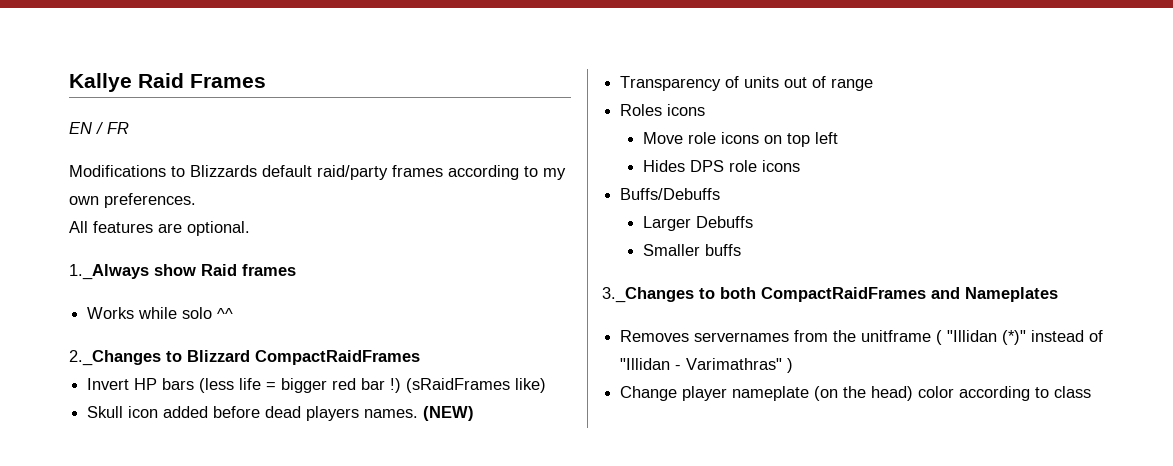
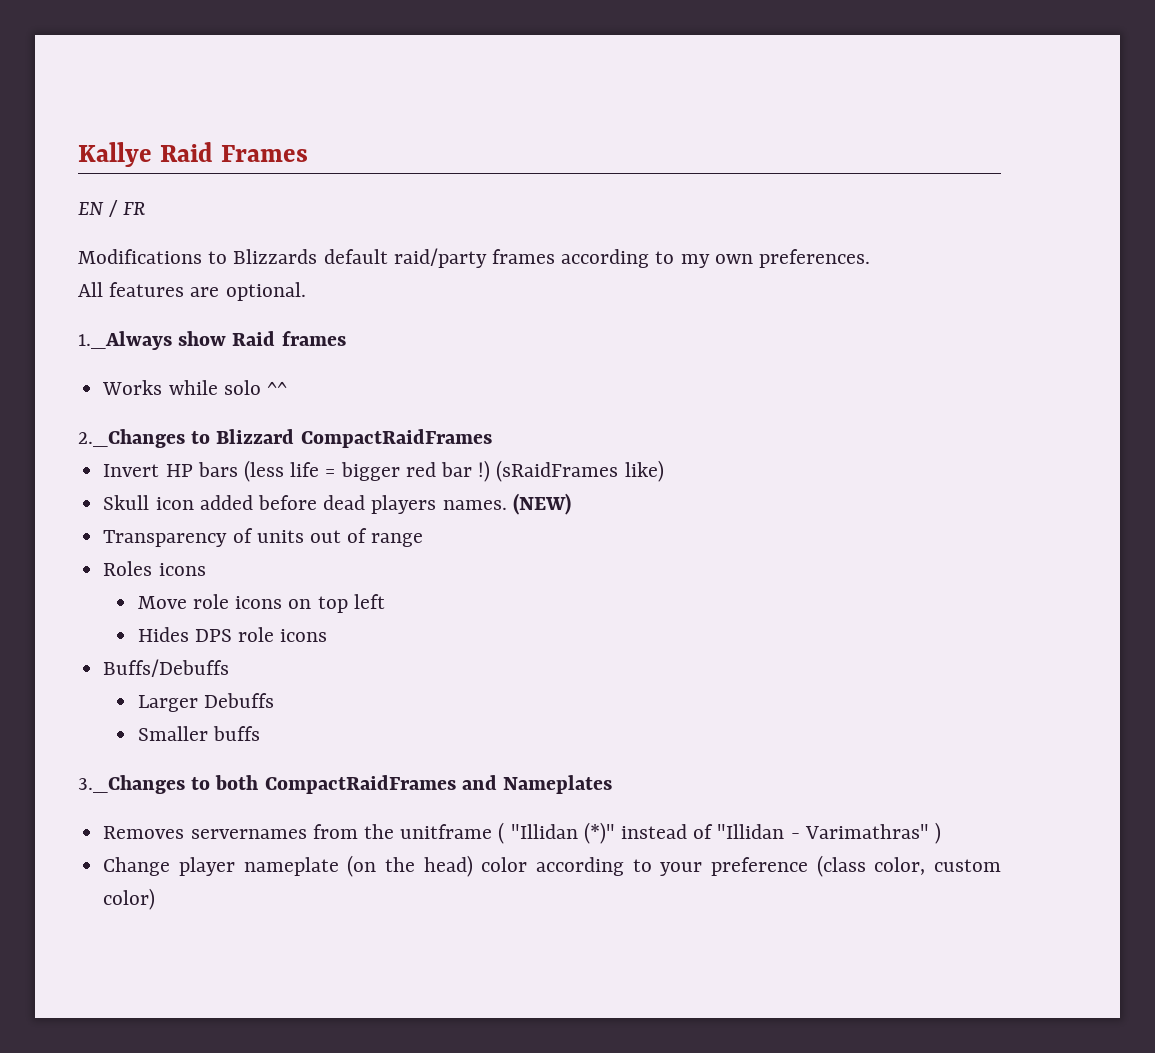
[1054,386,1092,398] class -> [660,855,1002,877] [103,888,156,910] your preference (class color, custom color)

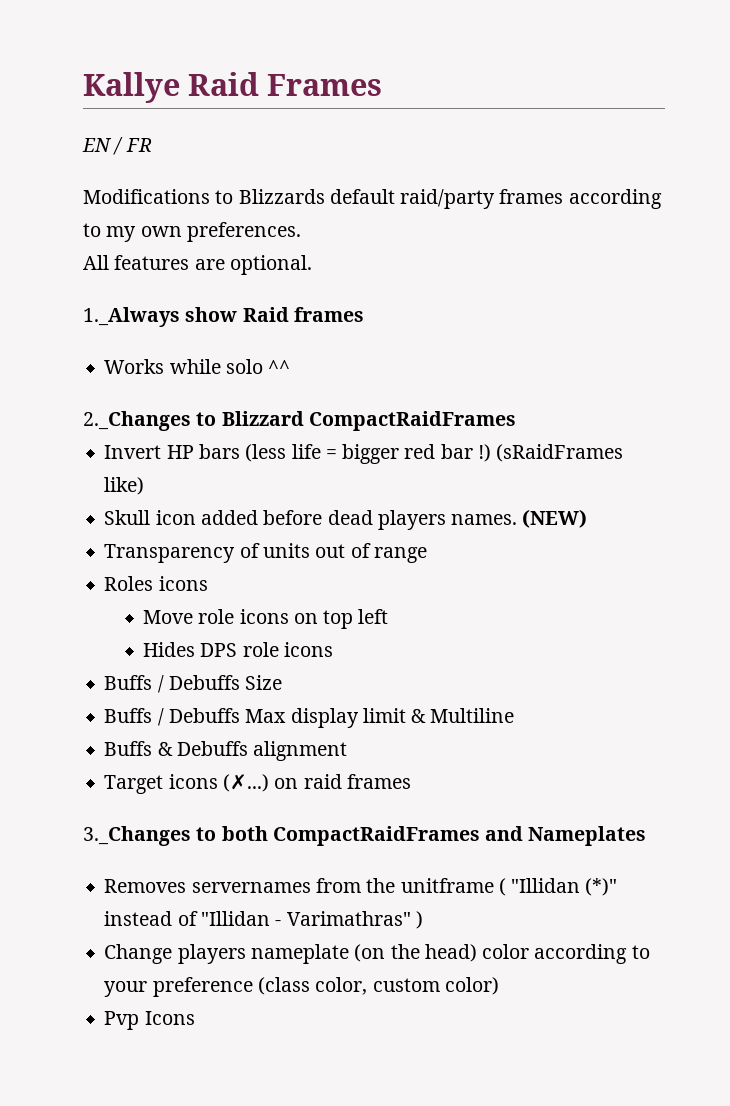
[103,659,230,677] [137,693,274,712] [137,726,260,741] Buffs/Debuffs // Larger Debuffs // Smaller buffs -> [104,675,283,693] [104,708,515,728] [104,741,348,761] [104,774,411,794] Buffs / Debuffs Size // Buffs / Debuffs Max display limit & Multiline // Buffs & Debuffs alignment // Target icons (✗...) on raid frames
[178,857,235,876] player -> [177,944,246,964] players
(156, 899) none -> [104,1011,195,1030] // Pvp Icons

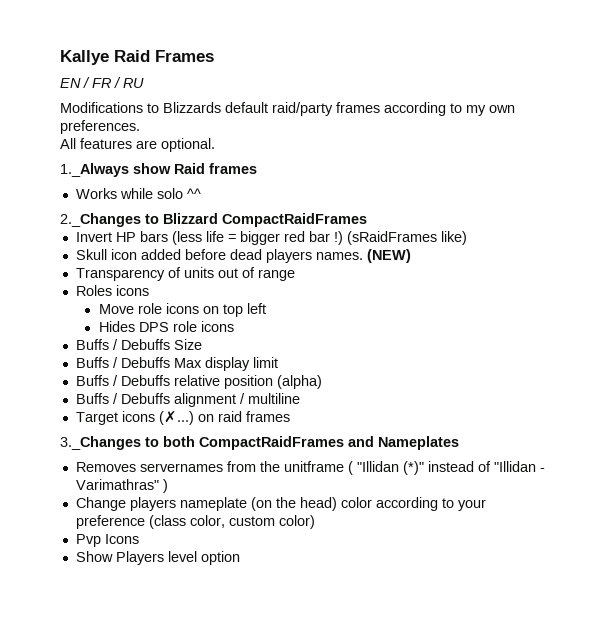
(152, 145) none -> [114,77,144,88] / RU
[411,708,515,723] [104,741,173,756] & Multiline // Buffs & -> [75,375,322,389] [75,393,118,404] // Buffs / Debuffs relative position (alpha) // Buffs /
(348, 751) none -> [239,393,300,404] / multiline
(195, 1018) none -> [75,551,240,565] // Show Players level option

